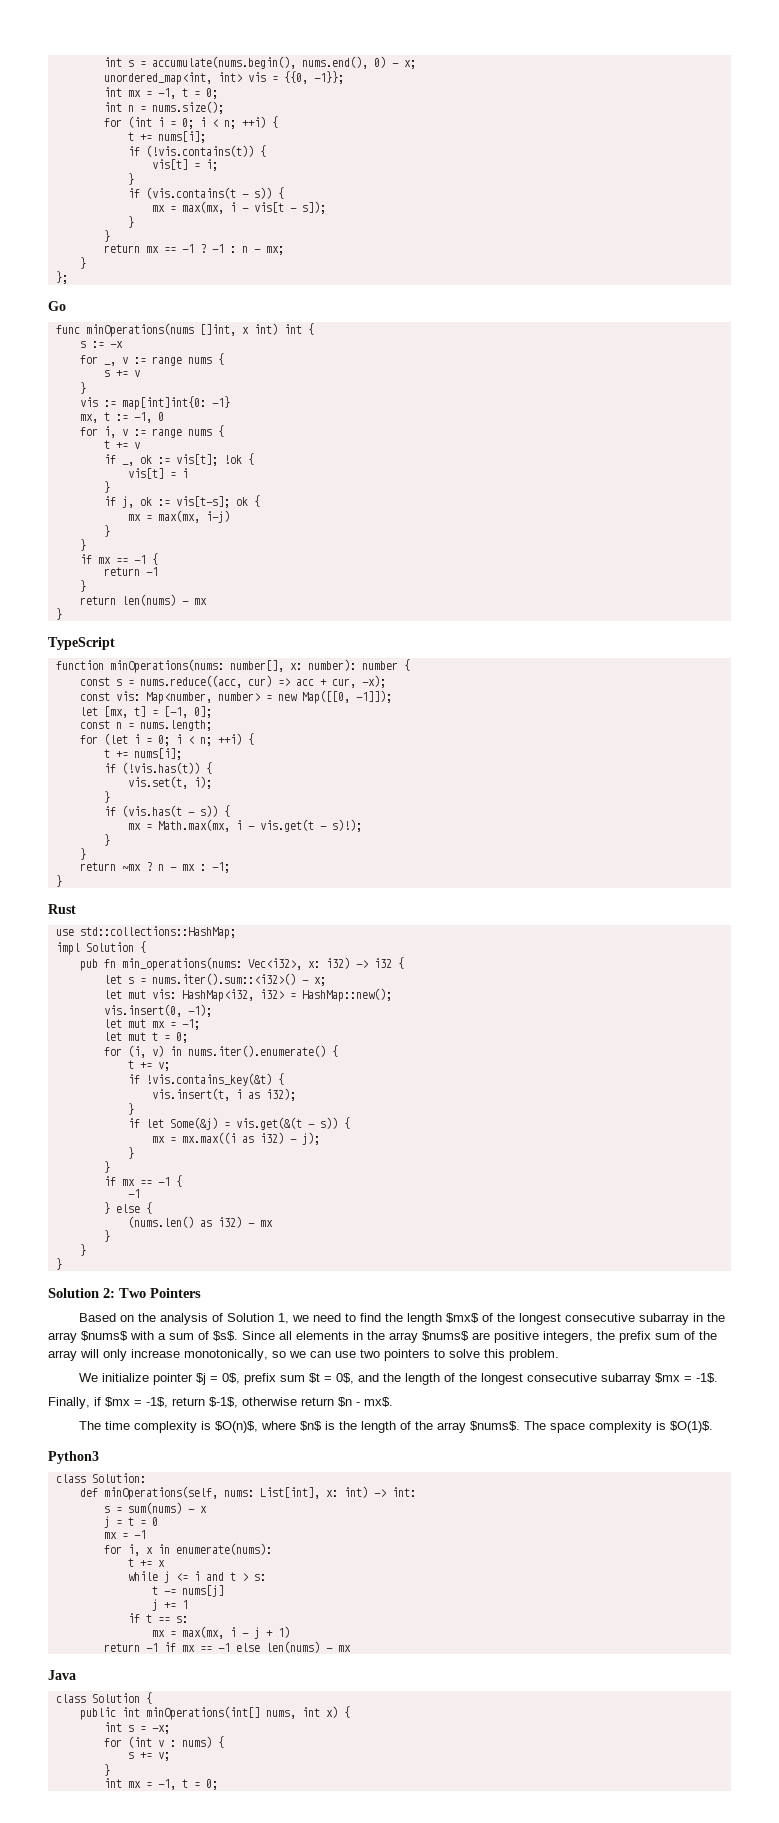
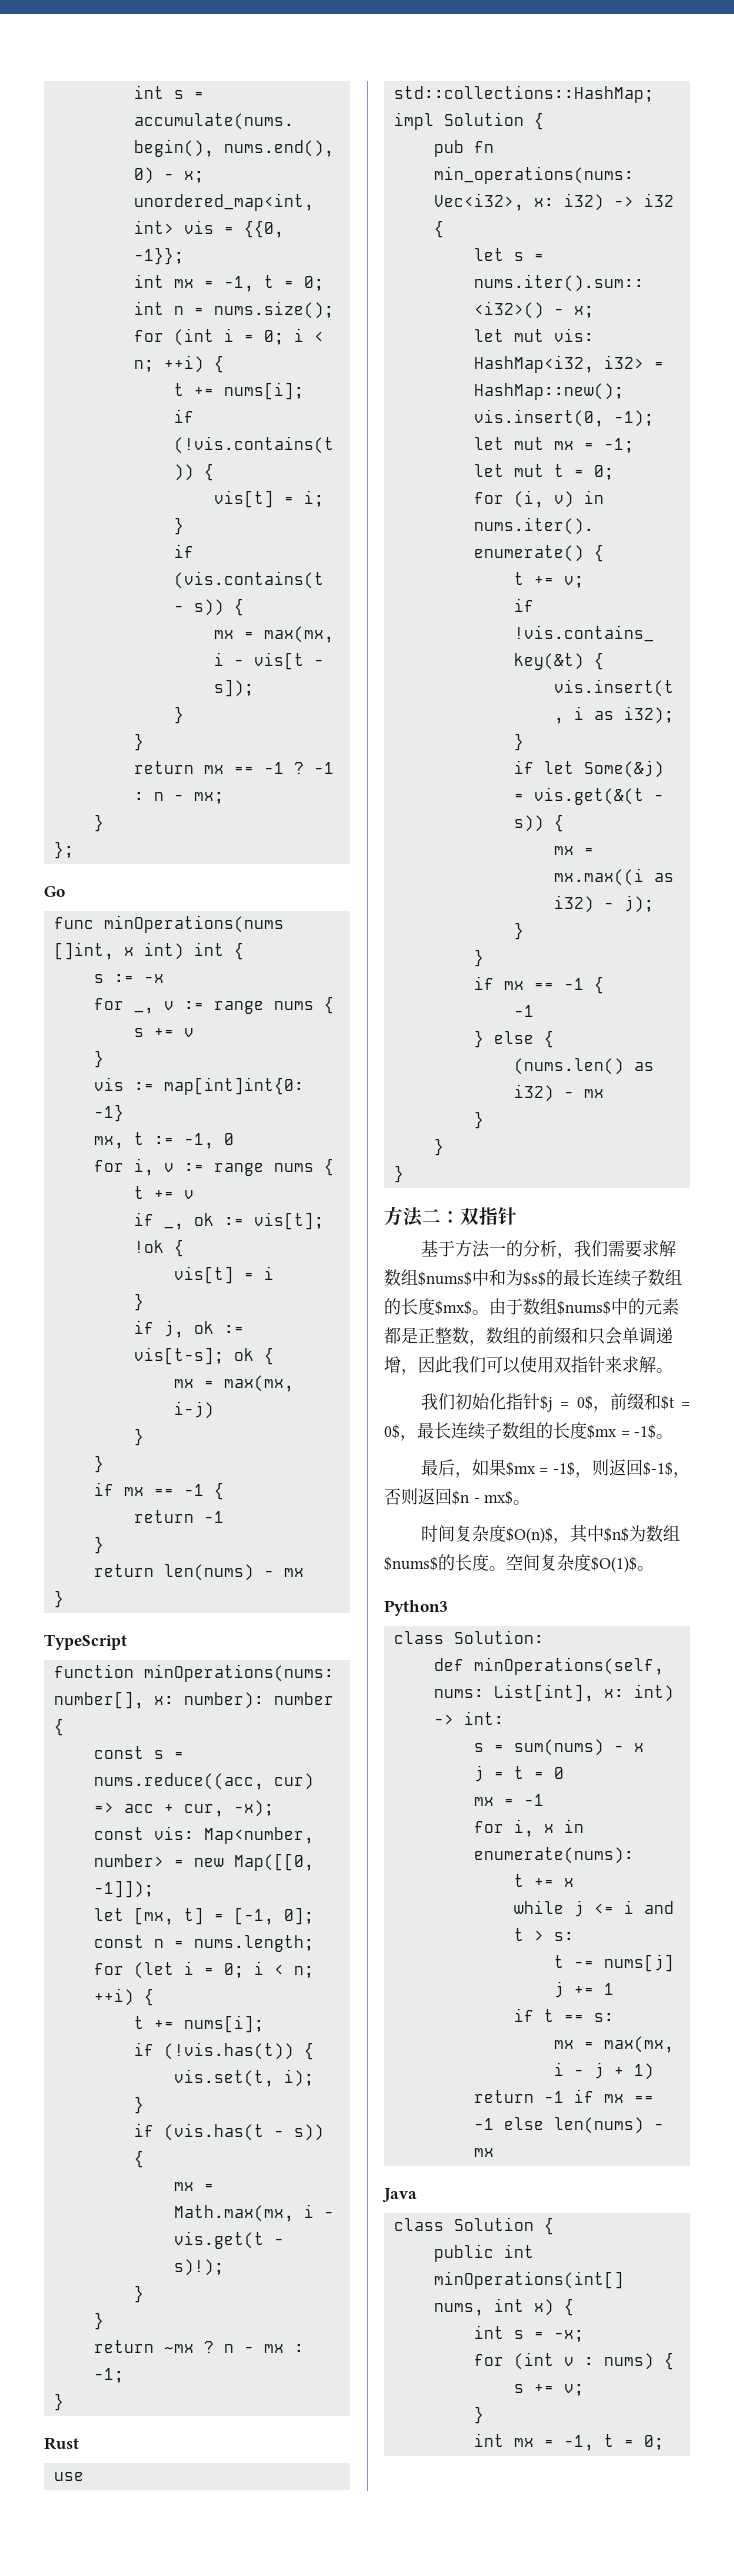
[48,1288,201,1298] [79,1313,726,1325] [48,1331,717,1343] [48,1349,559,1361] [79,1373,719,1385] [48,1397,393,1409] [79,1421,714,1433] Solution 2: Two Pointers // Based on the analysis of Solution 1, we need to find the length $mx$ of the longest consecutive subarray in the array $nums$ with a sum of $s$. Since all elements in the array $nums$ are positive integers, the prefix sum of the array will only increase monotonically, so we can use two pointers to solve this problem. // We initialize pointer $j = 0$, prefix sum $t = 0$, and the length of the longest consecutive subarray $mx = -1$. // Finally, if $mx = -1$, return $-1$, otherwise return $n - mx$. // The time complexity is $O(n)$, where $n$ is the length of the array $nums$. The space complexity is $O(1)$. -> [384,1206,517,1227] [420,1240,676,1259] [384,1269,682,1287] [384,1298,679,1315] [384,1327,673,1346] [384,1356,673,1375] [420,1393,690,1412] [384,1422,674,1441] [420,1459,690,1478] [384,1488,531,1505] [420,1524,680,1544] [384,1554,654,1573] 方法二：双指针 // 基于方法一的分析，我们需要求解数组$nums$中和为$s$的最长连续子数组的长度$mx$。由于数组$nums$中的元素都是正整数，数组的前缀和只会单调递增，因此我们可以使用双指针来求解。 // 我们初始化指针$j = 0$，前缀和$t = 0$，最长连续子数组的长度$mx = -1$。 // 最后，如果$mx = -1$，则返回$-1$，否则返回$n - mx$。 // 时间复杂度$O(n)$，其中$n$为数组$nums$的长度。空间复杂度$O(1)$。

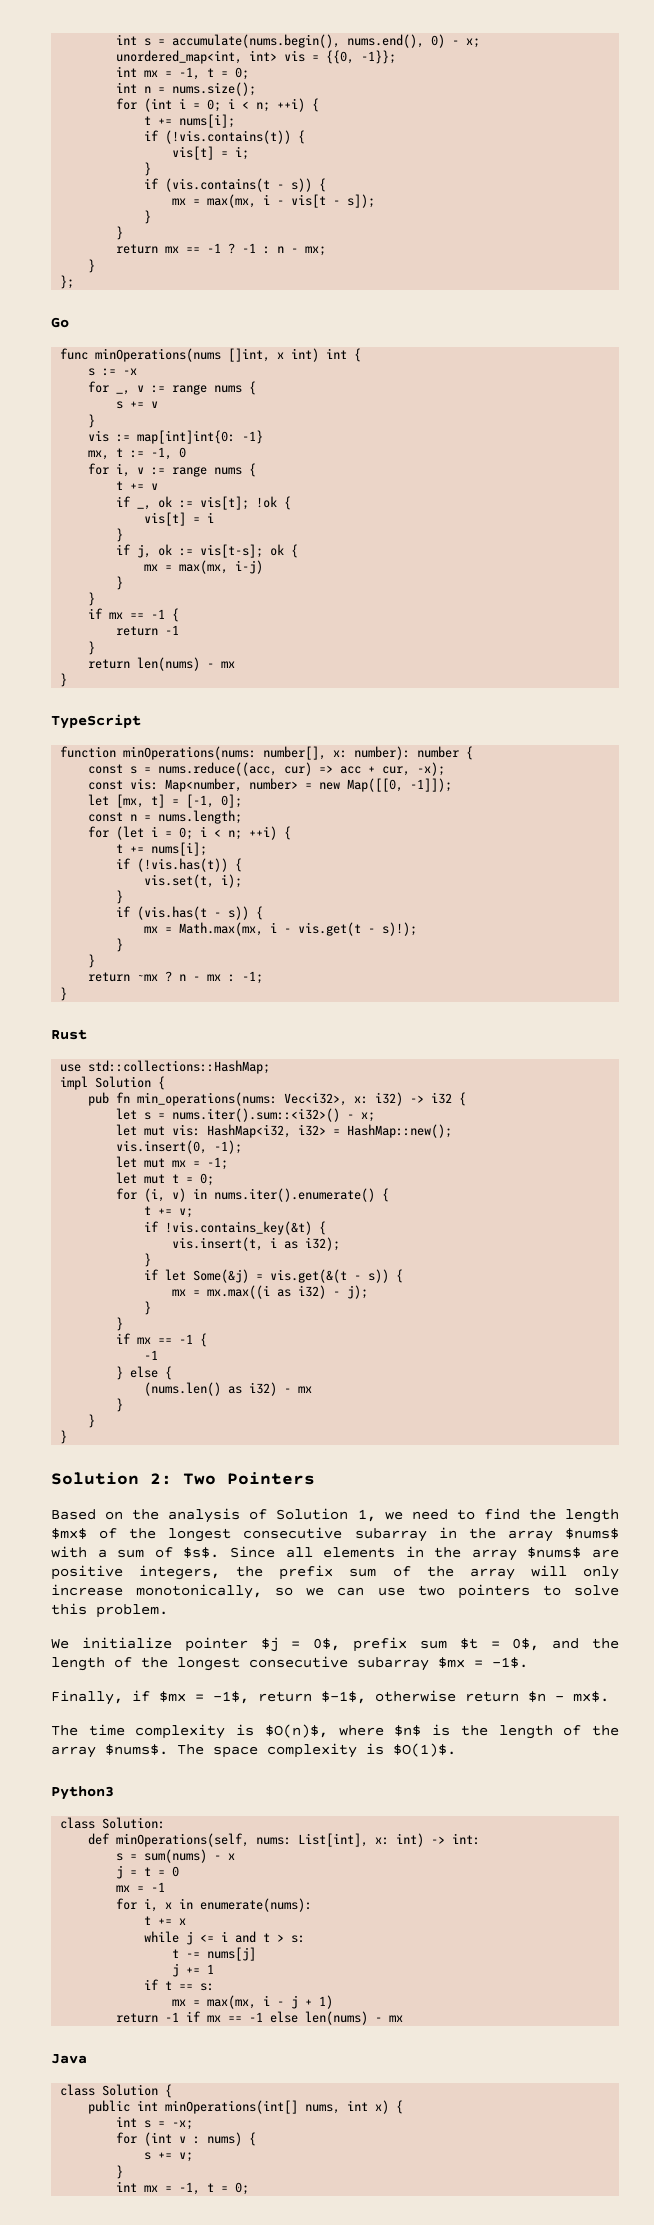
[384,1206,517,1227] [420,1240,676,1259] [384,1269,682,1287] [384,1298,679,1315] [384,1327,673,1346] [384,1356,673,1375] [420,1393,690,1412] [384,1422,674,1441] [420,1459,690,1478] [384,1488,531,1505] [420,1524,680,1544] [384,1554,654,1573] 方法二：双指针 // 基于方法一的分析，我们需要求解数组$nums$中和为$s$的最长连续子数组的长度$mx$。由于数组$nums$中的元素都是正整数，数组的前缀和只会单调递增，因此我们可以使用双指针来求解。 // 我们初始化指针$j = 0$，前缀和$t = 0$，最长连续子数组的长度$mx = -1$。 // 最后，如果$mx = -1$，则返回$-1$，否则返回$n - mx$。 // 时间复杂度$O(n)$，其中$n$为数组$nums$的长度。空间复杂度$O(1)$。 -> [51,1472,315,1485] [51,1508,619,1523] [51,1527,619,1542] [51,1546,619,1561] [51,1565,619,1580] [51,1584,619,1599] [51,1603,168,1618] [51,1637,619,1652] [51,1656,528,1671] [51,1690,609,1705] [51,1724,620,1739] [51,1743,456,1758] Solution 2: Two Pointers // Based on the analysis of Solution 1, we need to find the length $mx$ of the longest consecutive subarray in the array $nums$ with a sum of $s$. Since all elements in the array $nums$ are positive integers, the prefix sum of the array will only increase monotonically, so we can use two pointers to solve this problem. // We initialize pointer $j = 0$, prefix sum $t = 0$, and the length of the longest consecutive subarray $mx = -1$. // Finally, if $mx = -1$, return $-1$, otherwise return $n - mx$. // The time complexity is $O(n)$, where $n$ is the length of the array $nums$. The space complexity is $O(1)$.

